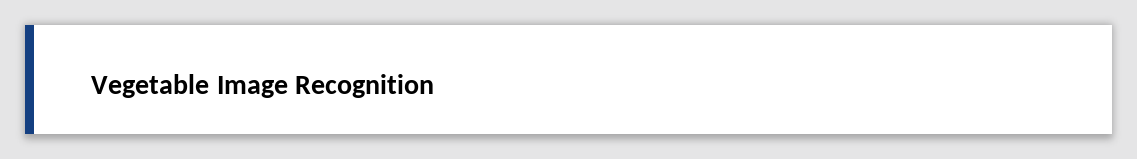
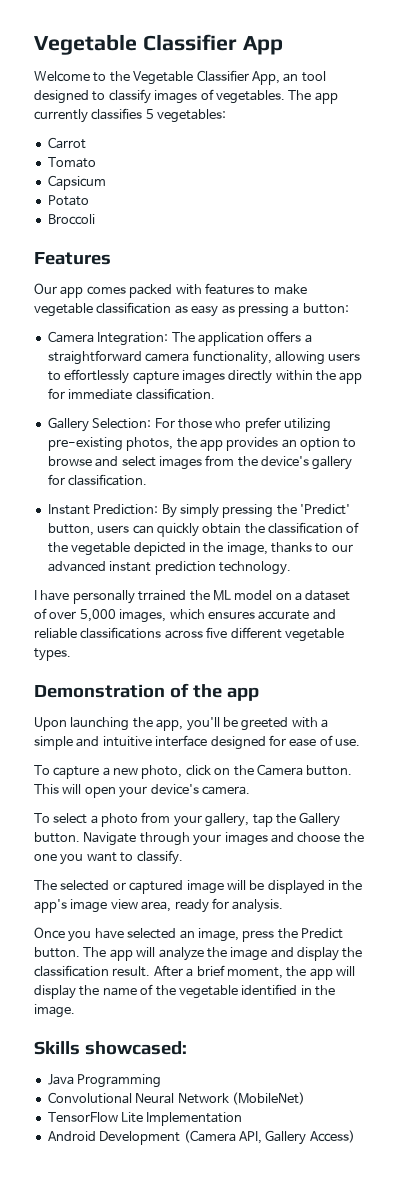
[91,74,435,98] Vegetable Image Recognition -> [34,34,283,55] [34,70,326,85] [34,89,338,104] [34,108,227,123] [47,137,86,149] [47,157,96,168] [47,175,106,190] [47,195,89,206] [47,214,95,225] [34,252,111,265] [34,283,307,298] [34,302,349,317] [47,331,312,346] [47,350,361,365] [47,369,363,384] [47,388,215,400] [47,417,331,432] [47,437,357,451] [47,455,353,470] [47,474,148,486] [47,504,350,518] [47,522,360,537] [47,542,353,556] [47,561,291,575] [34,590,351,604] [34,608,336,623] [34,627,344,642] [34,648,71,661] [34,683,259,701] [34,717,328,731] [34,735,360,750] [34,764,353,779] [34,784,250,798] [34,812,341,827] [34,832,364,846] [34,850,183,865] [34,880,363,894] [34,898,284,913] [34,927,343,942] [34,947,363,961] [34,965,355,980] [34,984,335,999] [34,1004,75,1018] [34,1041,187,1055] [47,1074,162,1088] [47,1092,305,1105] [47,1112,243,1126] [47,1130,355,1145] Vegetable Classifier App // Welcome to the Vegetable Classifier App, an tool designed to classify images of vegetables. The app currently classifies 5 vegetables: // Carrot // Tomato // Capsicum // Potato // Broccoli // Features // Our app comes packed with features to make vegetable classification as easy as pressing a button: // Camera Integration: The application offers a straightforward camera functionality, allowing users to effortlessly capture images directly within the app for immediate classification. // Gallery Selection: For those who prefer utilizing pre-existing photos, the app provides an option to browse and select images from the device's gallery for classification. // Instant Prediction: By simply pressing the 'Predict' button, users can quickly obtain the classification of the vegetable depicted in the image, thanks to our advanced instant prediction technology. // I have personally trrained the ML model on a dataset of over 5,000 images, which ensures accurate and reliable classifications across five different vegetable types. // Demonstration of the app // Upon launching the app, you'll be greeted with a simple and intuitive interface designed for ease of use. // To capture a new photo, click on the Camera button. This will open your device's camera. // To select a photo from your gallery, tap the Gallery button. Navigate through your images and choose the one you want to classify. // The selected or captured image will be displayed in the app's image view area, ready for analysis. // Once you have selected an image, press the Predict button. The app will analyze the image and display the classification result. After a brief moment, the app will display the name of the vegetable identified in the image. // Skills showcased: // Java Programming // Convolutional Neural Network (MobileNet) // TensorFlow Lite Implementation // Android Development (Camera API, Gallery Access)

